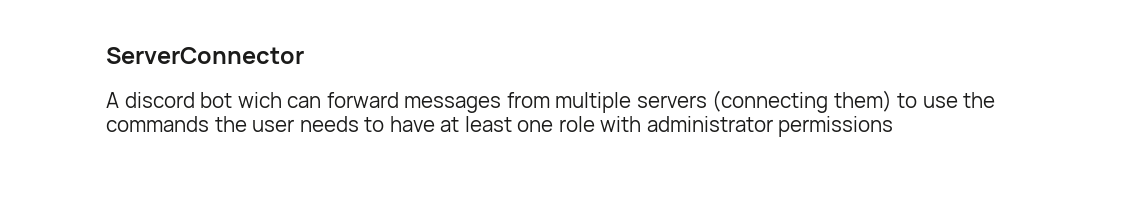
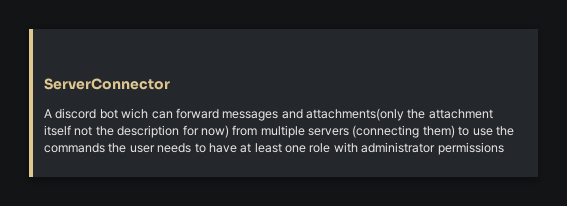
(502, 104) none -> [281,108,493,121] [44,125,229,138] and attachments(only the attachment itself not the description for now)

